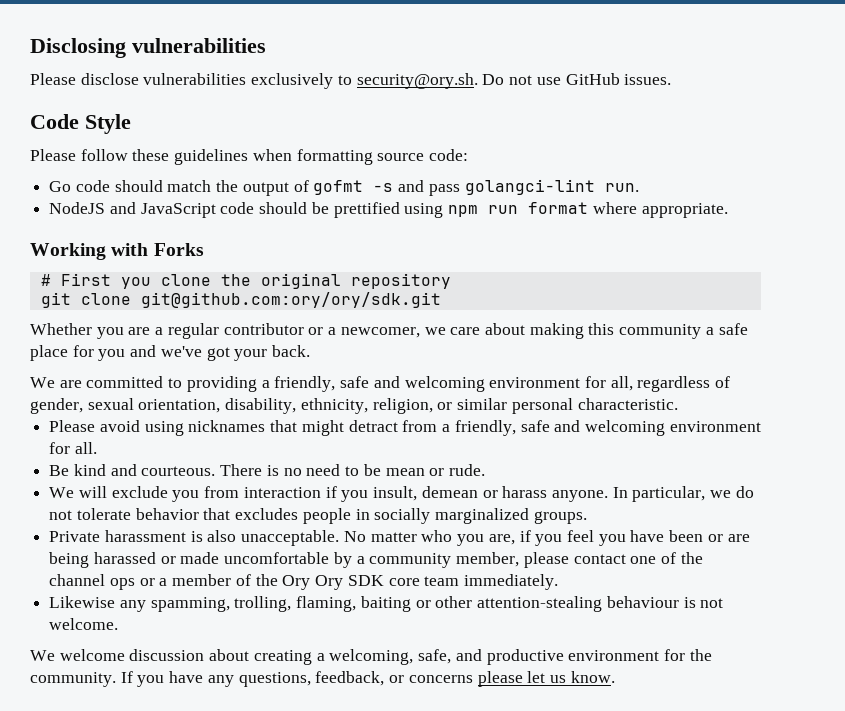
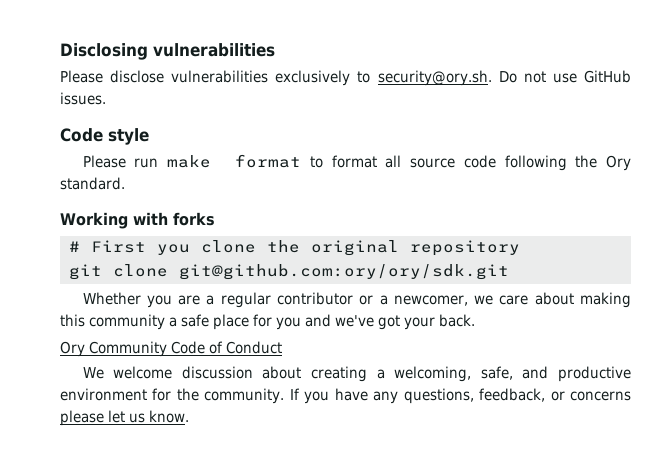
[85,114,131,134] [30,149,469,165] [49,179,639,196] [49,202,728,218] Style // Please follow these guidelines when formatting source code: // Go code should match the output of gofmt -s and pass golangci-lint run. // NodeJS and JavaScript code should be prettified using npm run format where appropriate. -> [108,128,149,145] [82,154,631,171] [60,177,125,190] style // Please run make format to format all source code following the Ory standard.
[153,243,204,256] Forks -> [173,212,215,226] forks
[30,376,731,392] [30,398,678,414] [49,420,761,436] [49,442,97,454] [49,464,485,476] [49,486,754,502] [49,508,587,524] [49,530,750,546] [49,552,703,568] [49,574,558,590] [49,596,724,612] [49,618,119,630] We are committed to providing a friendly, safe and welcoming environment for all, regardless of gender, sexual orientation, disability, ethnicity, religion, or similar personal characteristic. // Please avoid using nicknames that might detract from a friendly, safe and welcoming environment for all. // Be kind and courteous. There is no need to be mean or rude. // We will exclude you from interaction if you insult, demean or harass anyone. In particular, we do not tolerate behavior that excludes people in socially marginalized groups. // Private harassment is also unacceptable. No matter who you are, if you feel you have been or are being harassed or made uncomfortable by a community member, please contact one of the channel ops or a member of the Ory Ory SDK core team immediately. // Likewise any spamming, trolling, flaming, baiting or other attention-stealing behaviour is not welcome. -> [60,341,282,357] Ory Community Code of Conduct

